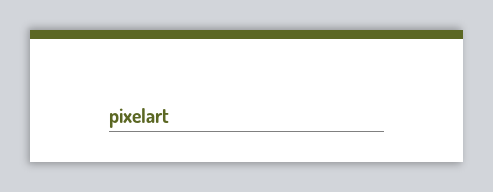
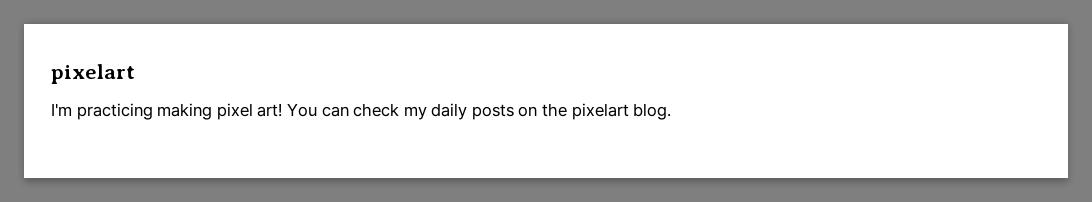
[109,108,169,128] pixelart -> [51,64,135,84] [51,103,672,120] pixelart // I'm practicing making pixel art! You can check my daily posts on the pixelart blog.

